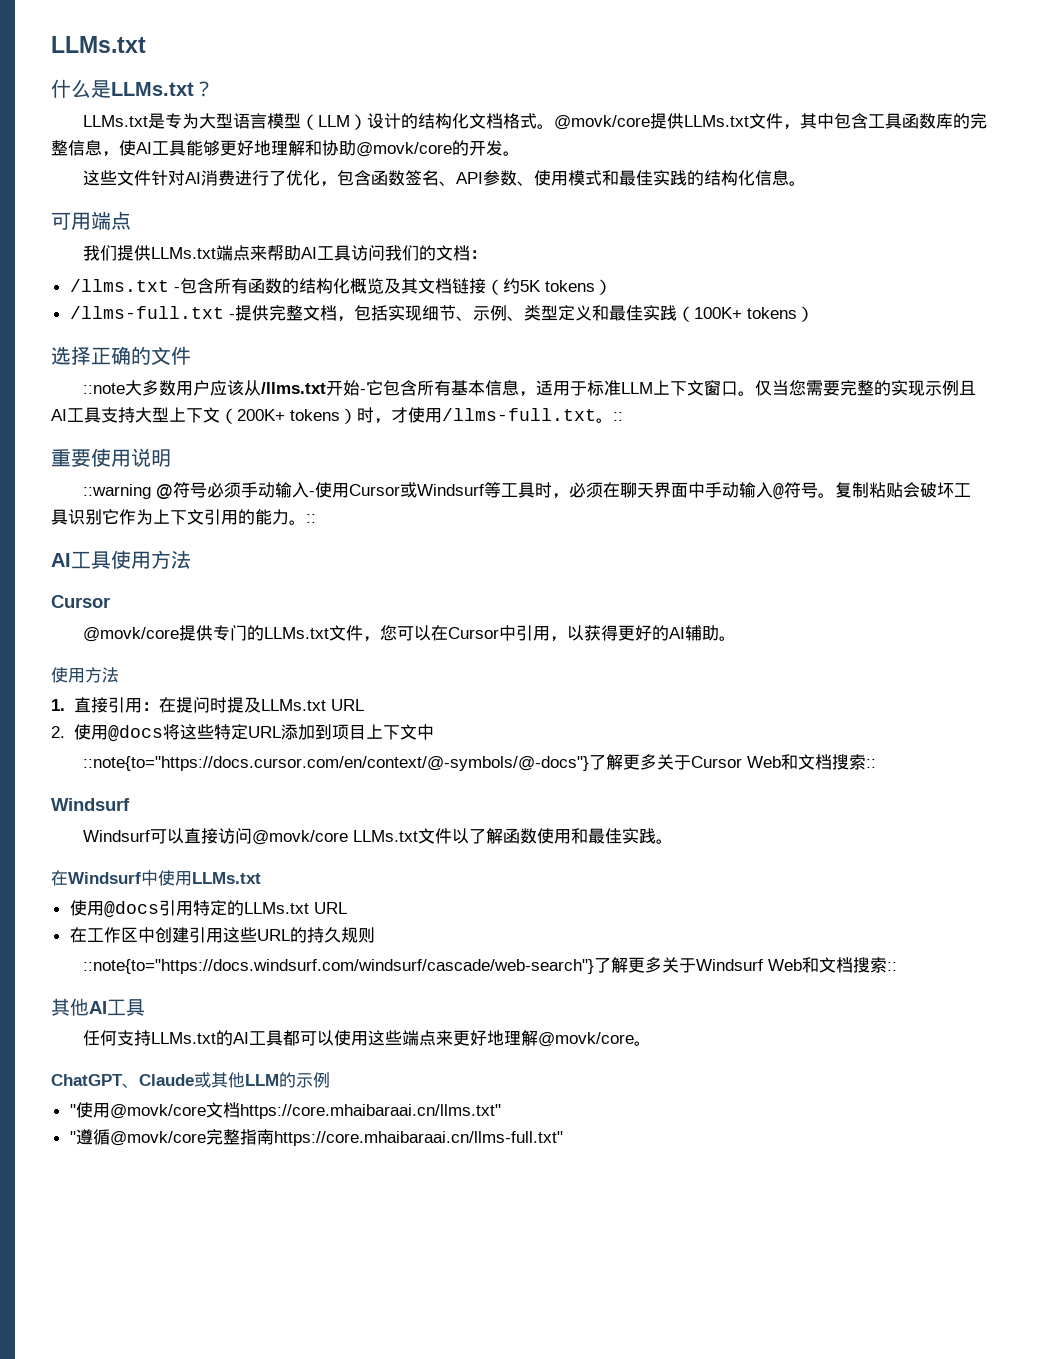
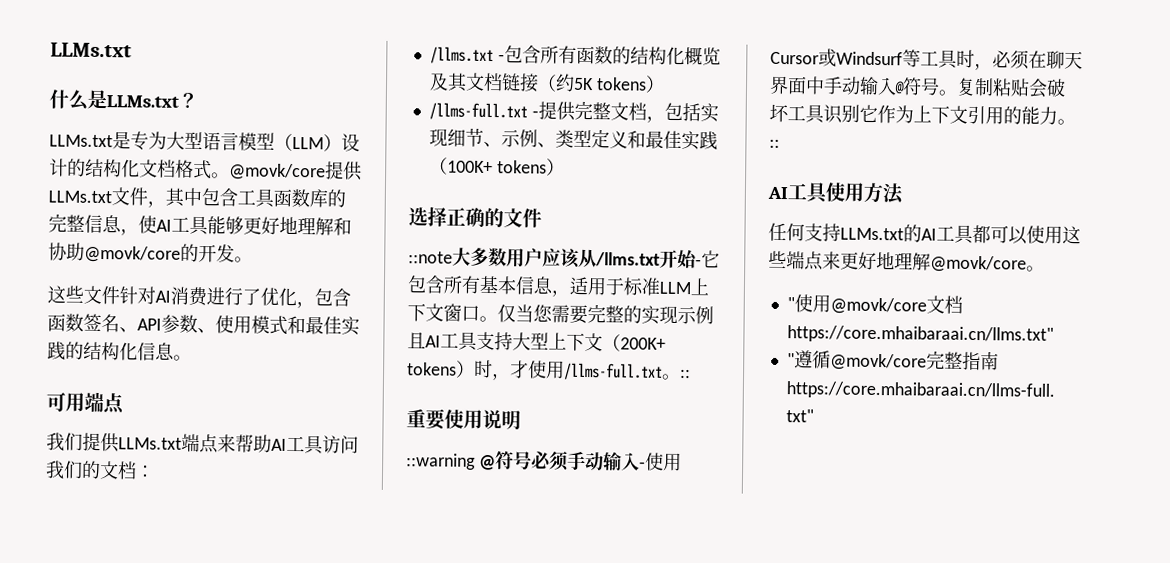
[51,595,110,608] [82,625,736,642] [51,667,119,683] [51,697,364,713] [51,724,434,742] [82,754,876,771] [51,798,130,811] [82,828,673,845] [51,870,261,886] [69,900,347,918] [69,927,375,943] [82,957,897,974] [51,998,145,1016] // Cursor // @movk/core提供专门的LLMs.txt文件，您可以在Cursor中引用，以获得更好的AI辅助。 // 使用方法 // 1.直接引用：在提问时提及LLMs.txt URL // 2.使用@docs将这些特定URL添加到项目上下文中 // ::note{to="https://docs.cursor.com/en/context/@-symbols/@-docs"}了解更多关于Cursor Web和文档搜索:: // Windsurf // Windsurf可以直接访问@movk/core LLMs.txt文件以了解函数使用和最佳实践。 // 在Windsurf中使用LLMs.txt // 使用@docs引用特定的LLMs.txt URL // 在工作区中创建引用这些URL的持久规则 // ::note{to="https://docs.windsurf.com/windsurf/cascade/web-search"}了解更多关于Windsurf Web和文档搜索:: // 其他AI工具 -> (905, 194) none
[51,1072,330,1088] // ChatGPT、Claude或其他LLM的示例 -> (1045, 268) none

